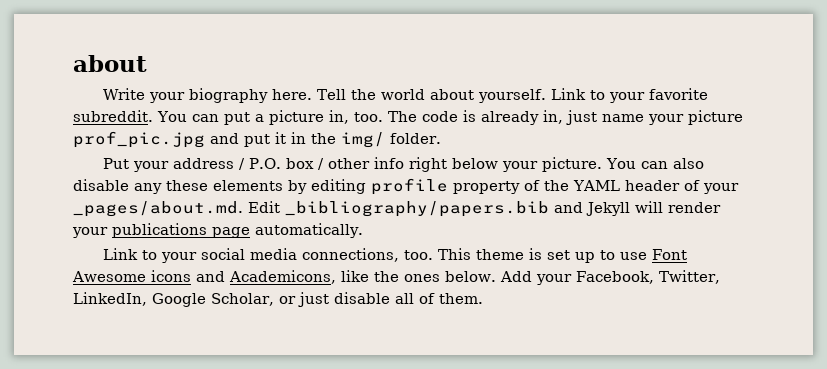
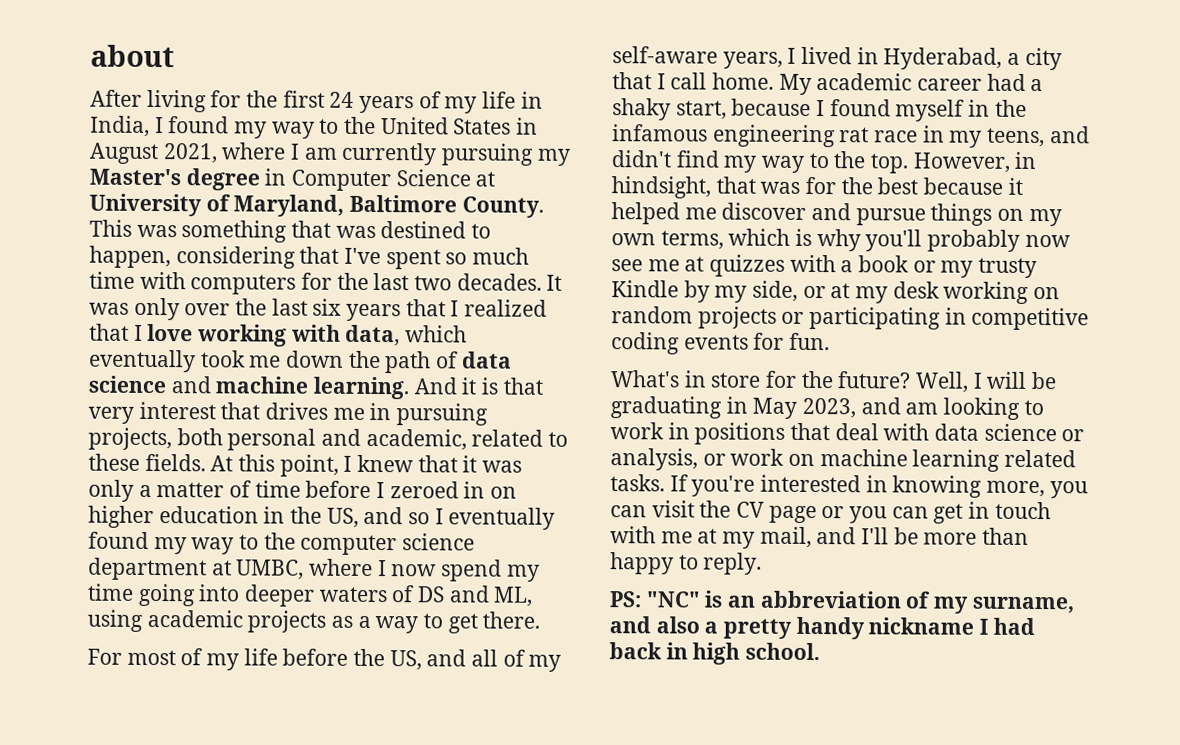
[102,88,708,103] [73,110,743,125] [73,131,441,148] [102,157,704,172] [73,178,739,195] [73,201,721,217] [72,223,363,238] [102,248,687,263] [72,270,720,285] [73,292,483,307] Write your biography here. Tell the world about yourself. Link to your favorite subreddit. You can put a picture in, too. The code is already in, just name your picture prof_pic.jpg and put it in the img/ folder. // Put your address / P.O. box / other info right below your picture. You can also disable any these elements by editing profile property of the YAML header of your _pages/about.md. Edit _bibliography/papers.bib and Jekyll will render your publications page automatically. // Link to your social media connections, too. This theme is set up to use Font Awesome icons and Academicons, like the ones below. Add your Facebook, Twitter, LinkedIn, Google Scholar, or just disable all of them. -> [90,89,543,114] [90,115,539,139] [89,142,571,166] [89,168,496,192] [89,193,544,218] [89,219,492,243] [89,245,530,270] [89,271,563,295] [89,297,548,322] [89,323,468,347] [88,349,512,374] [88,375,543,400] [88,401,489,426] [88,427,569,451] [88,453,523,477] [88,479,518,502] [88,505,556,530] [88,531,476,556] [88,557,540,582] [87,583,534,607] [87,609,541,634] [87,648,562,672] [612,46,1062,71] [612,72,1044,96] [612,98,1027,122] [612,124,1090,148] [611,150,1038,174] [611,176,1023,199] [611,202,1062,227] [611,228,1071,252] [611,254,1038,279] [611,280,1061,304] [611,306,1090,331] [611,332,831,355] [610,370,1058,393] [610,396,1044,420] [610,422,1085,445] [610,448,1077,472] [610,474,1088,499] [610,500,1051,524] [610,526,1030,549] [610,552,763,575] [609,590,1074,614] [609,616,1035,640] [609,642,821,665] After living for the first 24 years of my life in India, I found my way to the United States in August 2021, where I am currently pursuing my Master's degree in Computer Science at University of Maryland, Baltimore County. This was something that was destined to happen, considering that I've spent so much time with computers for the last two decades. It was only over the last six years that I realized that I love working with data, which eventually took me down the path of data science and machine learning. And it is that very interest that drives me in pursuing projects, both personal and academic, related to these fields. At this point, I knew that it was only a matter of time before I zeroed in on higher education in the US, and so I eventually found my way to the computer science department at UMBC, where I now spend my time going into deeper waters of DS and ML, using academic projects as a way to get there. // For most of my life before the US, and all of my self-aware years, I lived in Hyderabad, a city that I call home. My academic career had a shaky start, because I found myself in the infamous engineering rat race in my teens, and didn't find my way to the top. However, in hindsight, that was for the best because it helped me discover and pursue things on my own terms, which is why you'll probably now see me at quizzes with a book or my trusty Kindle by my side, or at my desk working on random projects or participating in competitive coding events for fun. // What's in store for the future? Well, I will be graduating in May 2023, and am looking to work in positions that deal with data science or analysis, or work on machine learning related tasks. If you're interested in knowing more, you can visit the CV page or you can get in touch with me at my mail, and I'll be more than happy to reply. // PS: "NC" is an abbreviation of my surname, and also a pretty handy nickname I had back in high school.

